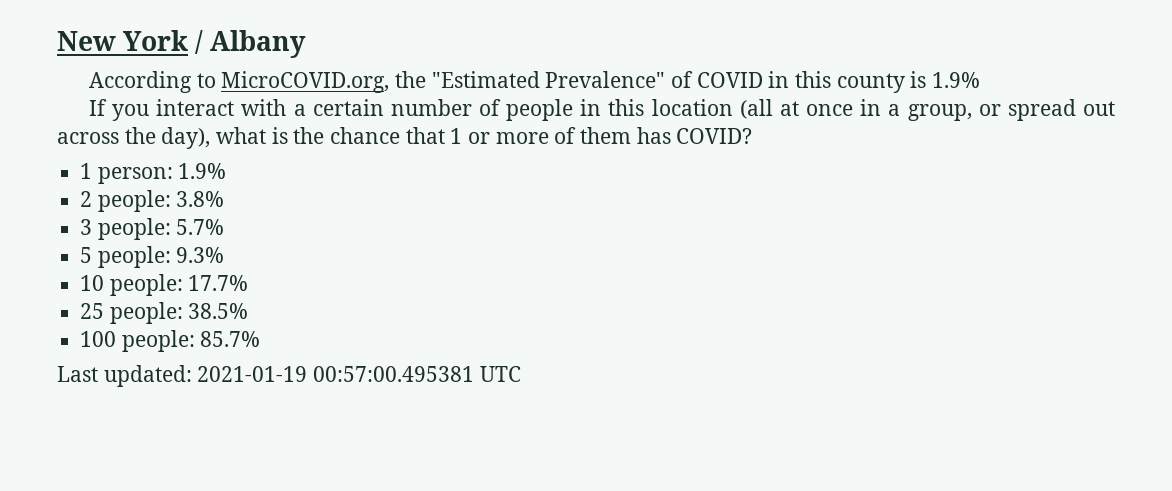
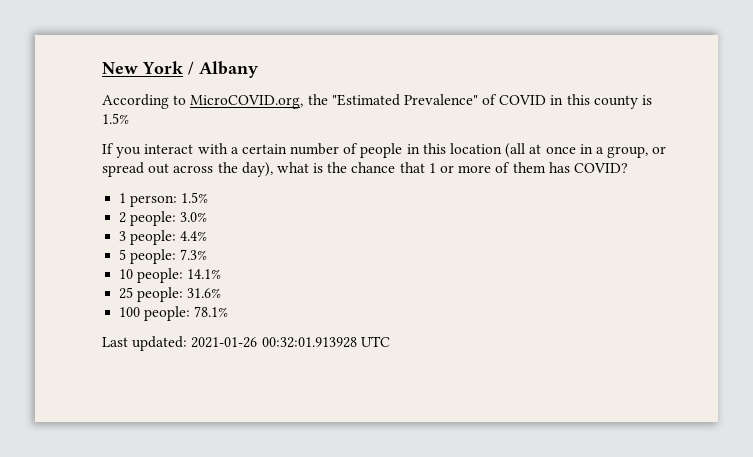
[931,72,980,88] 1.9% -> [102,113,129,124] 1.5%
[178,163,227,179] 1.9% -> [181,192,209,203] 1.5%
[176,191,225,207] 3.8% -> [180,212,208,222] 3.0%
[176,219,225,235] 5.7% -> [180,231,208,241] 4.4%
[176,247,225,263] 9.3% -> [180,249,208,260] 7.3%
[188,275,249,291] 17.7% -> [187,269,222,279] 14.1%
[188,303,249,319] 38.5% -> [187,288,222,298] 31.6%
[200,331,261,347] 85.7% -> [194,306,229,317] 78.1%
[197,366,475,382] 2021-01-19 00:57:00.495381 -> [191,337,357,348] 2021-01-26 00:32:01.913928

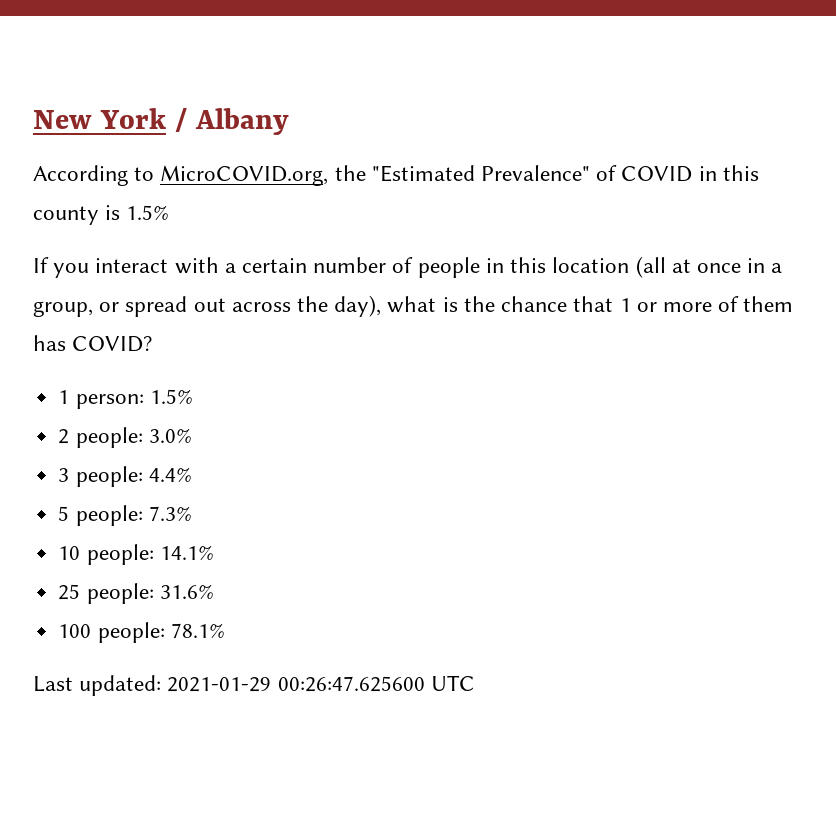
[191,337,357,348] 2021-01-26 00:32:01.913928 -> [167,676,425,692] 2021-01-29 00:26:47.625600

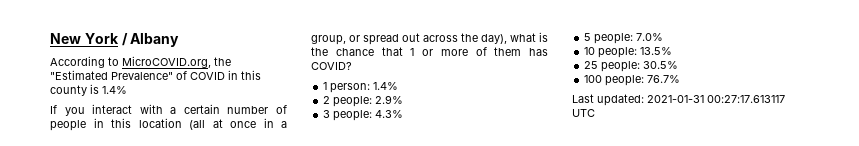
[126,205,170,220] 1.5% -> [102,86,127,94] 1.4%
[149,389,193,404] 1.5% -> [373,82,399,90] 1.4%
[148,428,192,443] 3.0% -> [375,95,404,104] 2.9%
[148,467,192,482] 4.4% -> [375,110,404,118] 4.3%
[148,506,192,521] 7.3% -> [636,33,664,41] 7.0%
[159,545,214,560] 14.1% -> [640,47,673,55] 13.5%
[159,584,214,599] 31.6% -> [643,61,679,69] 30.5%
[170,623,225,638] 78.1% -> [647,75,681,83] 76.7%
[167,676,425,692] 2021-01-29 00:26:47.625600 -> [647,95,785,103] 2021-01-31 00:27:17.613117

